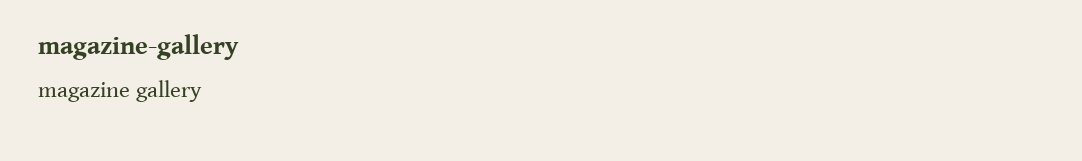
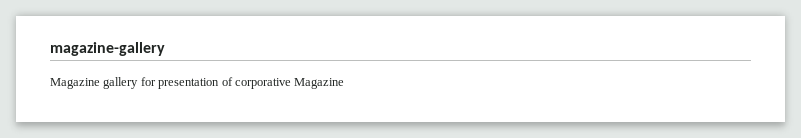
[38,80,203,102] magazine gallery -> [50,77,345,89] Magazine gallery for presentation of corporative Magazine

